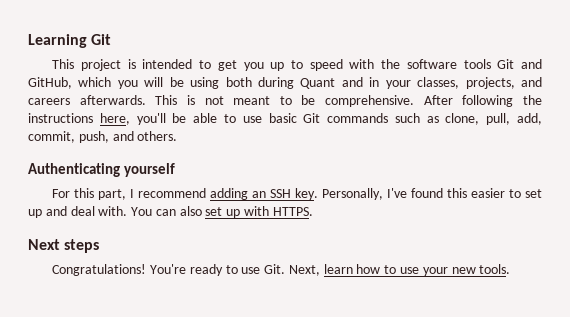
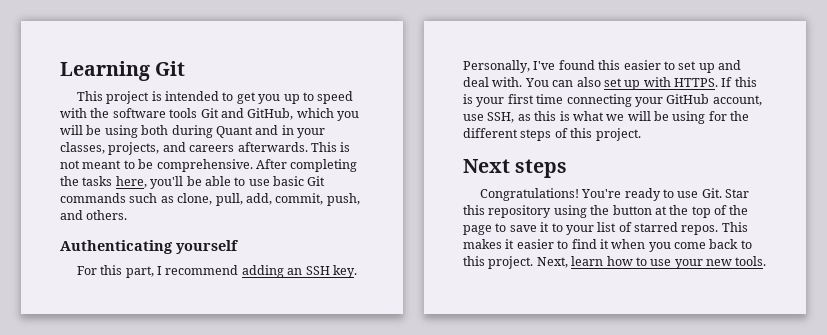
[462,95,542,107] [28,113,93,123] following the instructions -> [290,159,358,172] [60,176,113,186] completing the tasks
(313, 211) none -> [721,77,757,87] [463,94,762,107] [463,111,750,124] [463,128,641,141] If this is your first time connecting your GitHub account, use SSH, as this is what we will be using for the different steps of this project.
(286, 269) none -> [725,189,750,198] [463,205,749,218] [463,222,748,235] [463,239,752,252] [463,256,534,269] Star this repository using the button at the top of the page to save it to your list of starred repos. This makes it easier to find it when you come back to this project.

